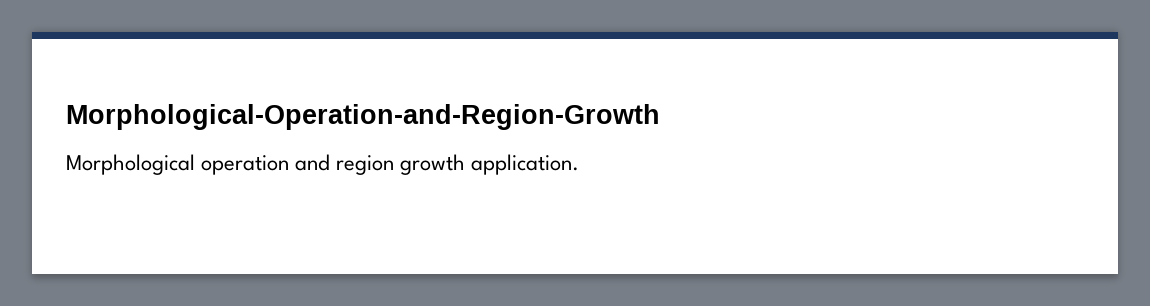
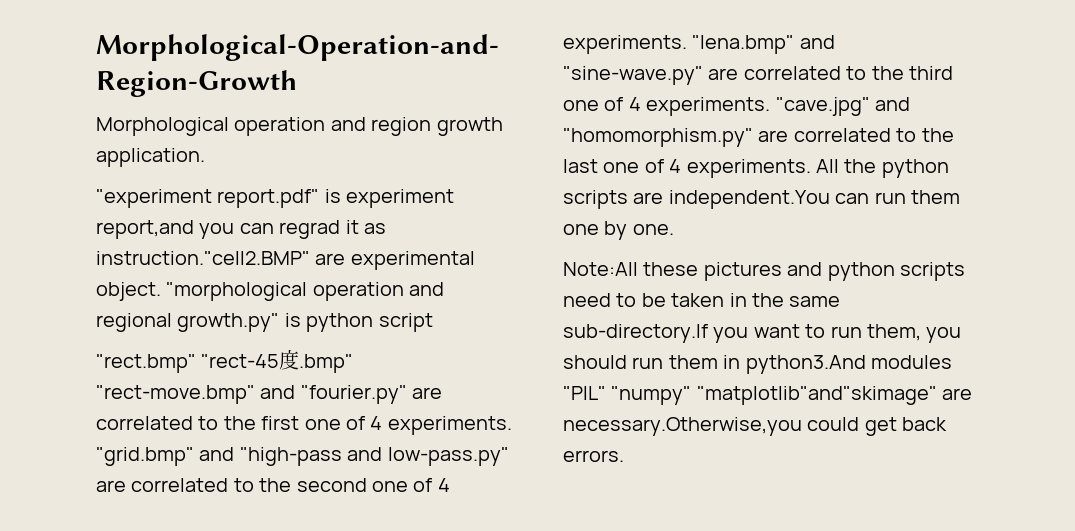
(580, 164) none -> [96,189,455,208] [96,220,386,239] [96,251,475,270] [96,282,445,301] [96,313,433,332] [96,349,354,373] [96,385,443,404] [96,416,512,435] [96,447,509,466] [96,478,450,492] [563,35,835,54] [563,66,953,85] [563,97,910,116] [563,128,954,147] [563,159,949,178] [563,190,960,209] [563,221,674,240] [563,262,965,281] [563,293,841,307] [563,324,962,343] [563,355,952,374] [563,386,973,405] [563,417,948,436] [563,450,624,462] // "experiment report.pdf" is experiment report,and you can regrad it as instruction."cell2.BMP" are experimental object. "morphological operation and regional growth.py" is python script // "rect.bmp" "rect-45度.bmp" "rect-move.bmp" and "fourier.py" are correlated to the first one of 4 experiments. "grid.bmp" and "high-pass and low-pass.py" are correlated to the second one of 4 experiments. "lena.bmp" and "sine-wave.py" are correlated to the third one of 4 experiments. "cave.jpg" and "homomorphism.py" are correlated to the last one of 4 experiments. All the python scripts are independent.You can run them one by one. // Note:All these pictures and python scripts need to be taken in the same sub-directory.If you want to run them, you should run them in python3.And modules "PIL" "numpy" "matplotlib"and"skimage" are necessary.Otherwise,you could get back errors.

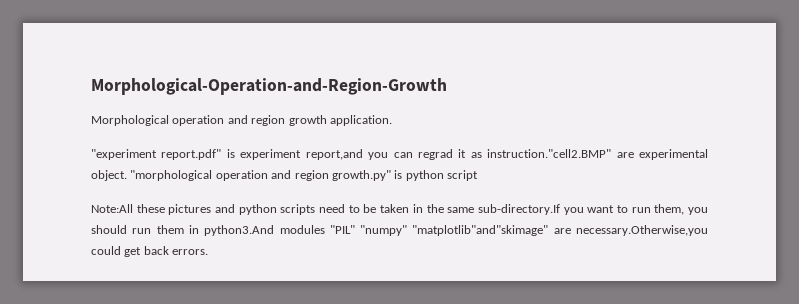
[96,313,172,332] regional -> [294,170,329,181] region
[96,349,354,373] [96,385,443,404] [96,416,512,435] [96,447,509,466] [96,478,450,492] [563,35,835,54] [563,66,953,85] [563,97,910,116] [563,128,954,147] [563,159,949,178] [563,190,960,209] [563,221,674,240] // "rect.bmp" "rect-45度.bmp" "rect-move.bmp" and "fourier.py" are correlated to the first one of 4 experiments. "grid.bmp" and "high-pass and low-pass.py" are correlated to the second one of 4 experiments. "lena.bmp" and "sine-wave.py" are correlated to the third one of 4 experiments. "cave.jpg" and "homomorphism.py" are correlated to the last one of 4 experiments. All the python scripts are independent.You can run them one by one. -> (478, 175) none

